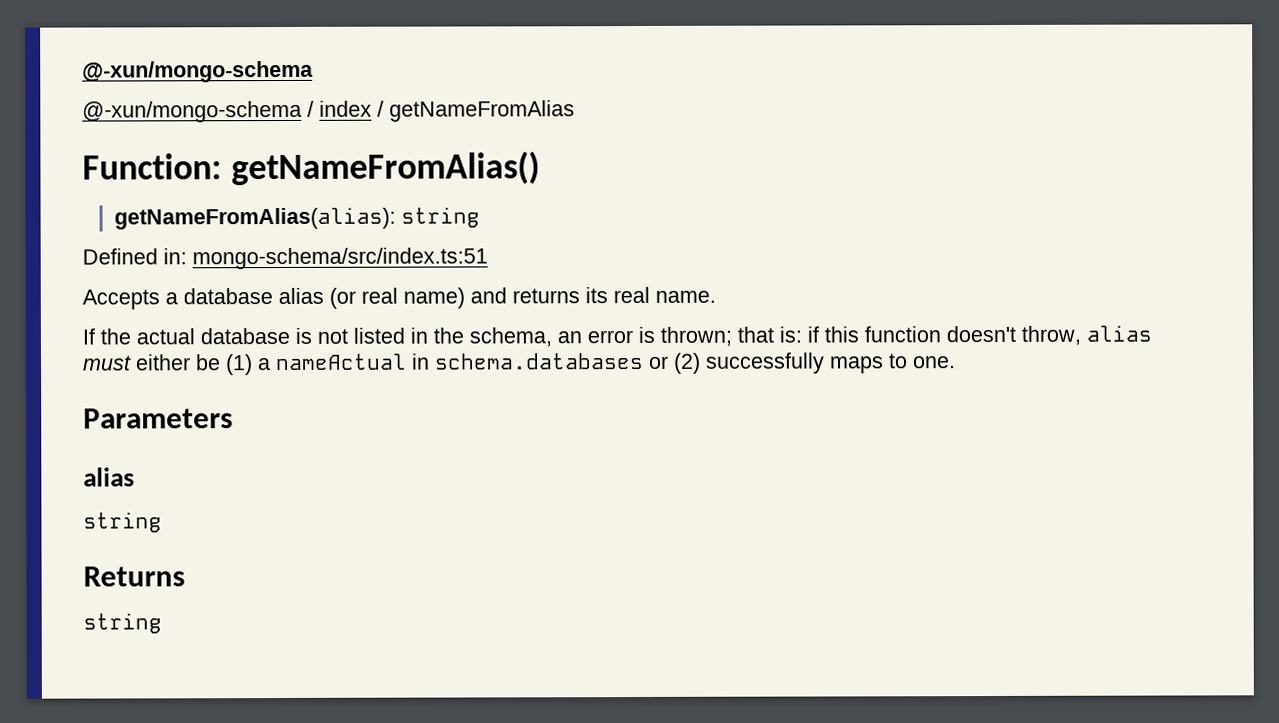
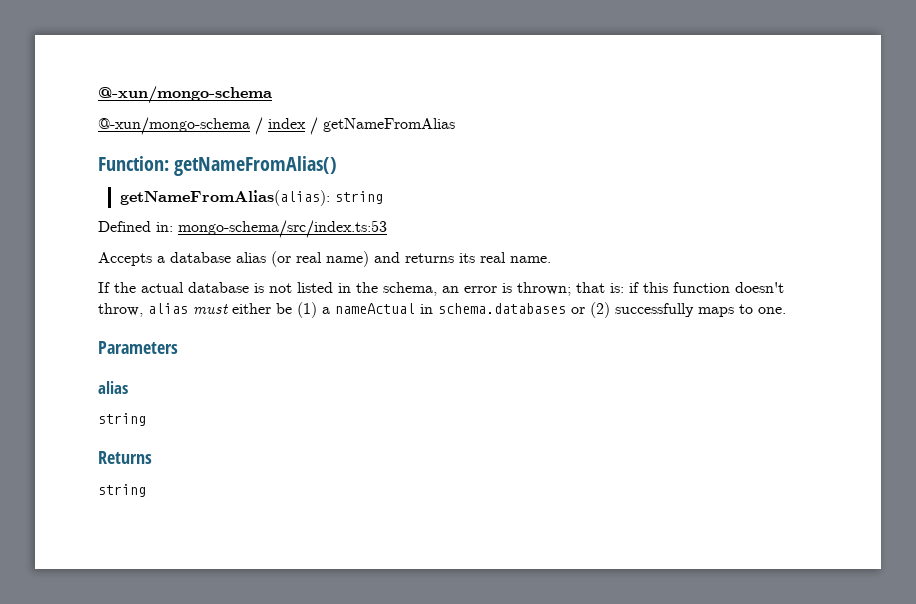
[192,247,488,270] mongo-schema/src/index.ts:51 -> [178,220,387,238] mongo-schema/src/index.ts:53

